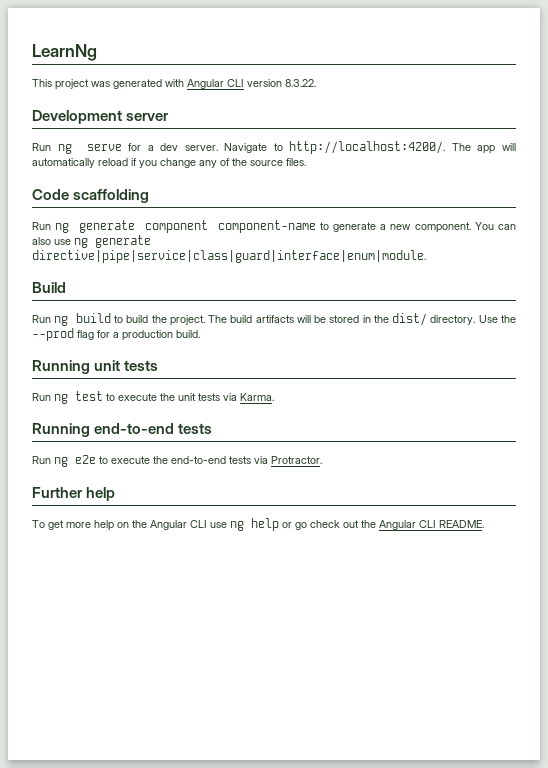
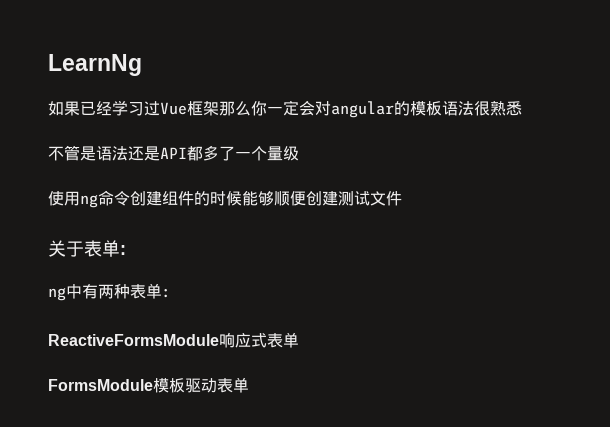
[32,79,316,90] [32,110,170,124] [32,141,516,154] [32,158,306,168] [32,189,150,203] [32,220,516,233] [32,235,151,248] [32,250,426,263] [32,282,66,293] [32,313,516,326] [32,328,200,341] [32,360,159,374] [32,391,274,404] [32,423,213,437] [32,455,322,467] [32,487,116,501] [32,518,484,531] This project was generated with Angular CLI version 8.3.22. // Development server // Run ng serve for a dev server. Navigate to http://localhost:4200/. The app will automatically reload if you change any of the source files. // Code scaffolding // Run ng generate component component-name to generate a new component. You can also use ng generate directive|pipe|service|class|guard|interface|enum|module. // Build // Run ng build to build the project. The build artifacts will be stored in the dist/ directory. Use the --prod flag for a production build. // Running unit tests // Run ng test to execute the unit tests via Karma. // Running end-to-end tests // Run ng e2e to execute the end-to-end tests via Protractor. // Further help // To get more help on the Angular CLI use ng help or go check out the Angular CLI README. -> [48,100,522,118] [48,145,299,161] [48,190,402,208] [48,240,126,257] [48,283,171,301] [48,332,299,348] [48,377,249,393] 如果已经学习过Vue框架那么你一定会对angular的模板语法很熟悉 // 不管是语法还是API都多了一个量级 // 使用ng命令创建组件的时候能够顺便创建测试文件 // 关于表单: // ng中有两种表单: // ReactiveFormsModule响应式表单 // FormsModule模板驱动表单

